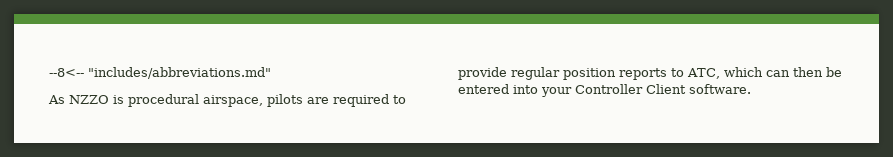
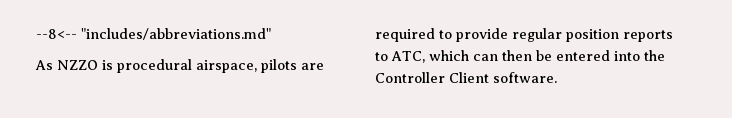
[541,87,572,97] your -> [644,50,665,61] the

